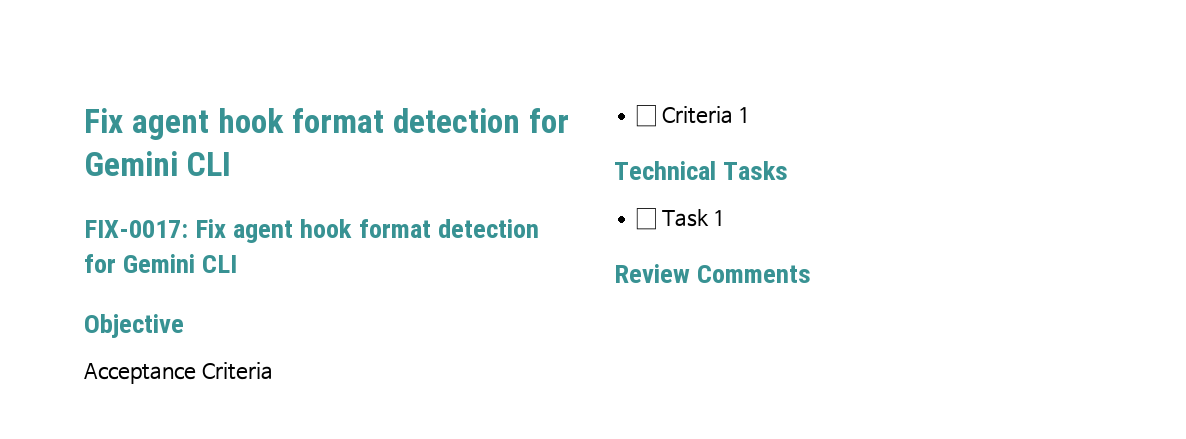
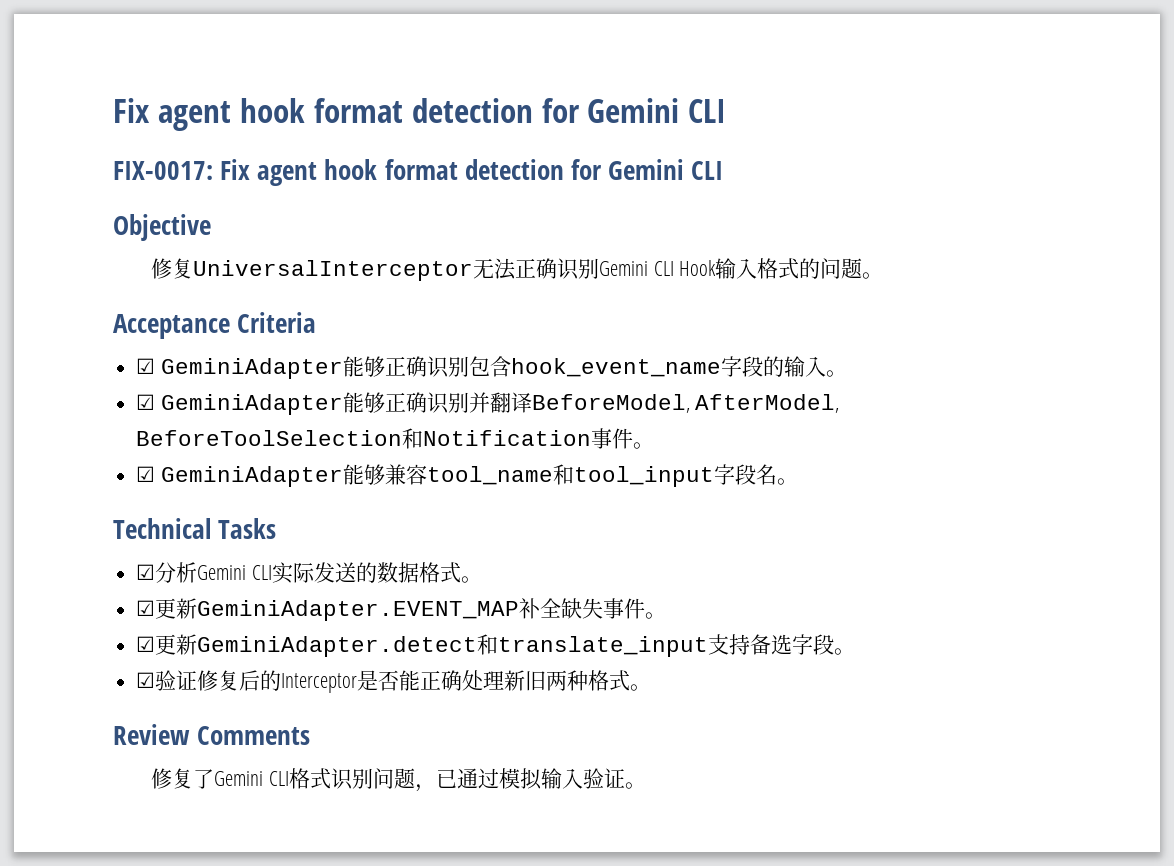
[84,362,273,384] [636,105,751,127] [614,161,789,180] [636,208,726,230] [614,264,812,283] Acceptance Criteria // ☐ Criteria 1 // Technical Tasks // ☐ Task 1 // Review Comments -> [150,258,884,281] [113,312,317,339] [136,356,847,379] [136,392,840,415] [136,428,655,449] [136,464,798,487] [113,518,277,539] [136,562,482,584] [136,598,667,621] [136,634,856,657] [136,670,652,693] [113,724,311,745] [150,768,646,792] 修复UniversalInterceptor无法正确识别Gemini CLI Hook输入格式的问题。 // Acceptance Criteria // ☑ GeminiAdapter能够正确识别包含hook_event_name字段的输入。 // ☑ GeminiAdapter能够正确识别并翻译BeforeModel, AfterModel, BeforeToolSelection和Notification事件。 // ☑ GeminiAdapter能够兼容tool_name和tool_input字段名。 // Technical Tasks // ☑分析Gemini CLI实际发送的数据格式。 // ☑更新GeminiAdapter.EVENT_MAP补全缺失事件。 // ☑更新GeminiAdapter.detect和translate_input支持备选字段。 // ☑验证修复后的Interceptor是否能正确处理新旧两种格式。 // Review Comments // 修复了Gemini CLI格式识别问题，已通过模拟输入验证。

